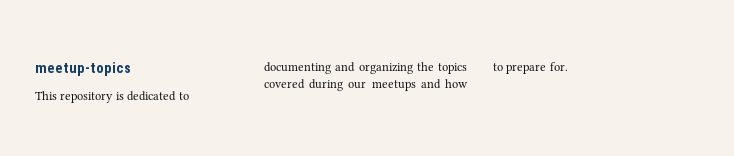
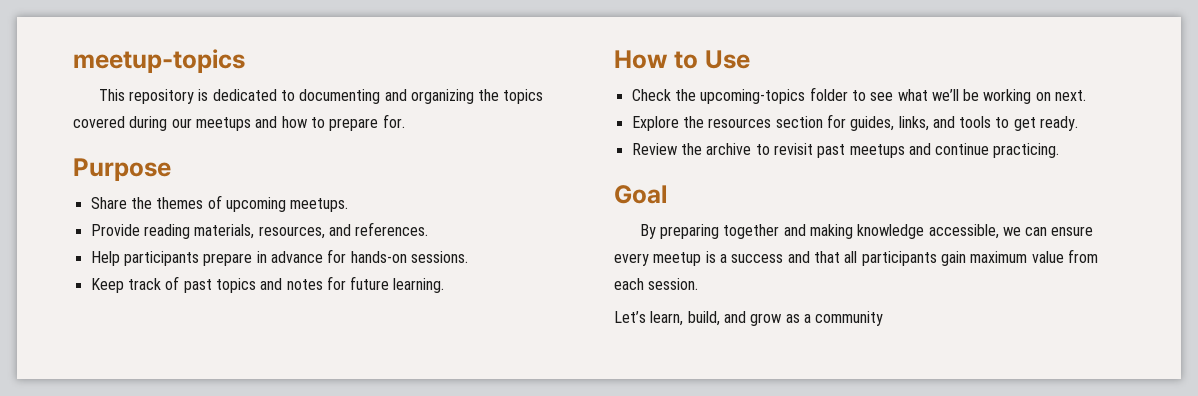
(568, 66) none -> [73,158,171,181] [90,195,349,212] [90,222,429,239] [90,249,468,266] [90,276,445,293] [614,50,750,69] [631,87,1087,104] [631,114,1079,131] [631,143,1060,158] [614,185,667,204] [639,224,1094,239] [614,249,1098,266] [614,278,699,290] [614,311,884,326] // Purpose // Share the themes of upcoming meetups. // Provide reading materials, resources, and references. // Help participants prepare in advance for hands-on sessions. // Keep track of past topics and notes for future learning. // How to Use // Check the upcoming-topics folder to see what we’ll be working on next. // Explore the resources section for guides, links, and tools to get ready. // Review the archive to revisit past meetups and continue practicing. // Goal // By preparing together and making knowledge accessible, we can ensure every meetup is a success and that all participants gain maximum value from each session. // Let’s learn, build, and grow as a community

